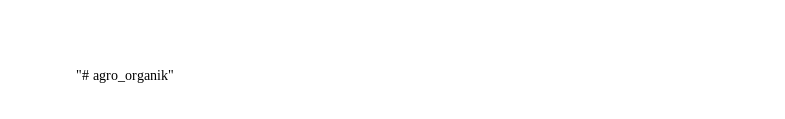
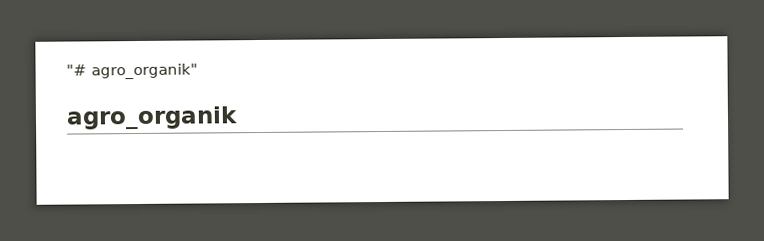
(174, 76) none -> [66,106,238,130] // agro_organik

